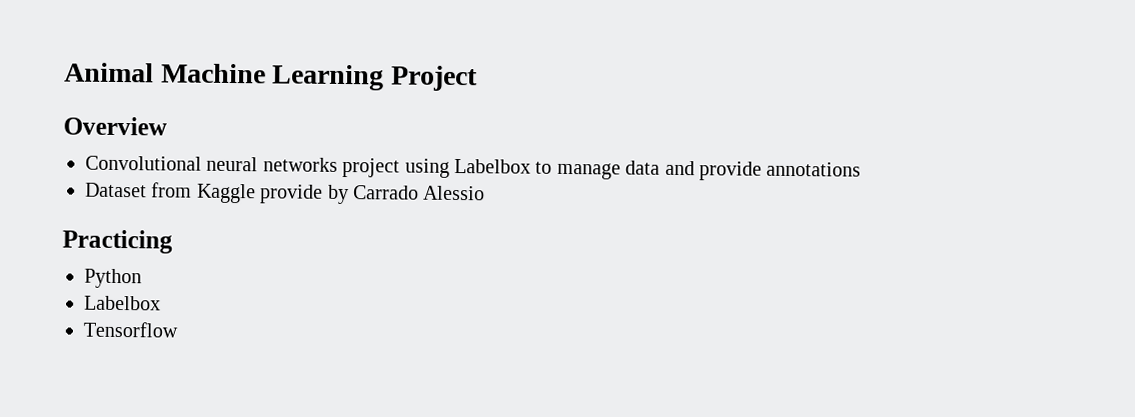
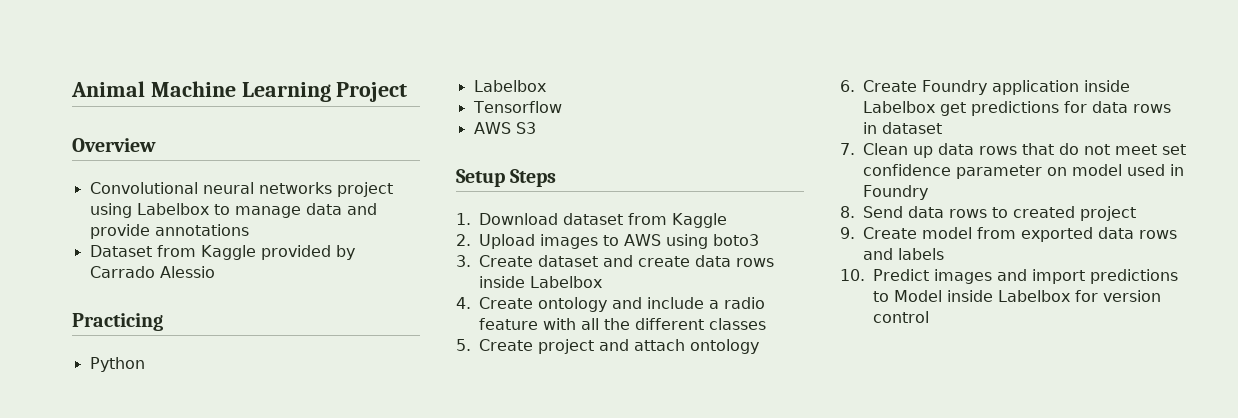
[260,184,324,204] provide -> [260,245,331,260] provided
(178, 329) none -> [473,122,536,134] [456,169,557,187] [456,213,728,228] [456,234,760,249] [456,255,775,267] [479,276,603,288] [456,297,766,312] [479,318,767,330] [456,339,760,354] [840,80,1131,95] [863,101,1172,116] [863,122,943,134] [840,143,1187,158] [863,164,1185,179] [863,185,929,200] [840,206,1137,221] [840,227,1178,242] [863,248,945,260] [840,269,1178,284] [873,290,1161,302] [873,311,929,323] // AWS S3 // Setup Steps // 1. Download dataset from Kaggle // 2. Upload images to AWS using boto3 // 3. Create dataset and create data rows inside Labelbox // 4. Create ontology and include a radio feature with all the different classes // 5. Create project and attach ontology // 6. Create Foundry application inside Labelbox get predictions for data rows in dataset // 7. Clean up data rows that do not meet set confidence parameter on model used in Foundry // 8. Send data rows to created project // 9. Create model from exported data rows and labels // 10. Predict images and import predictions to Model inside Labelbox for version control

